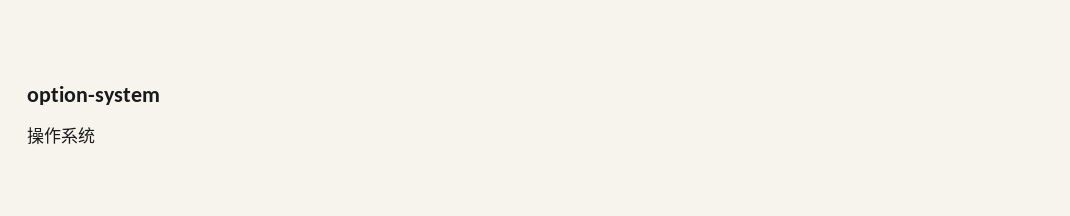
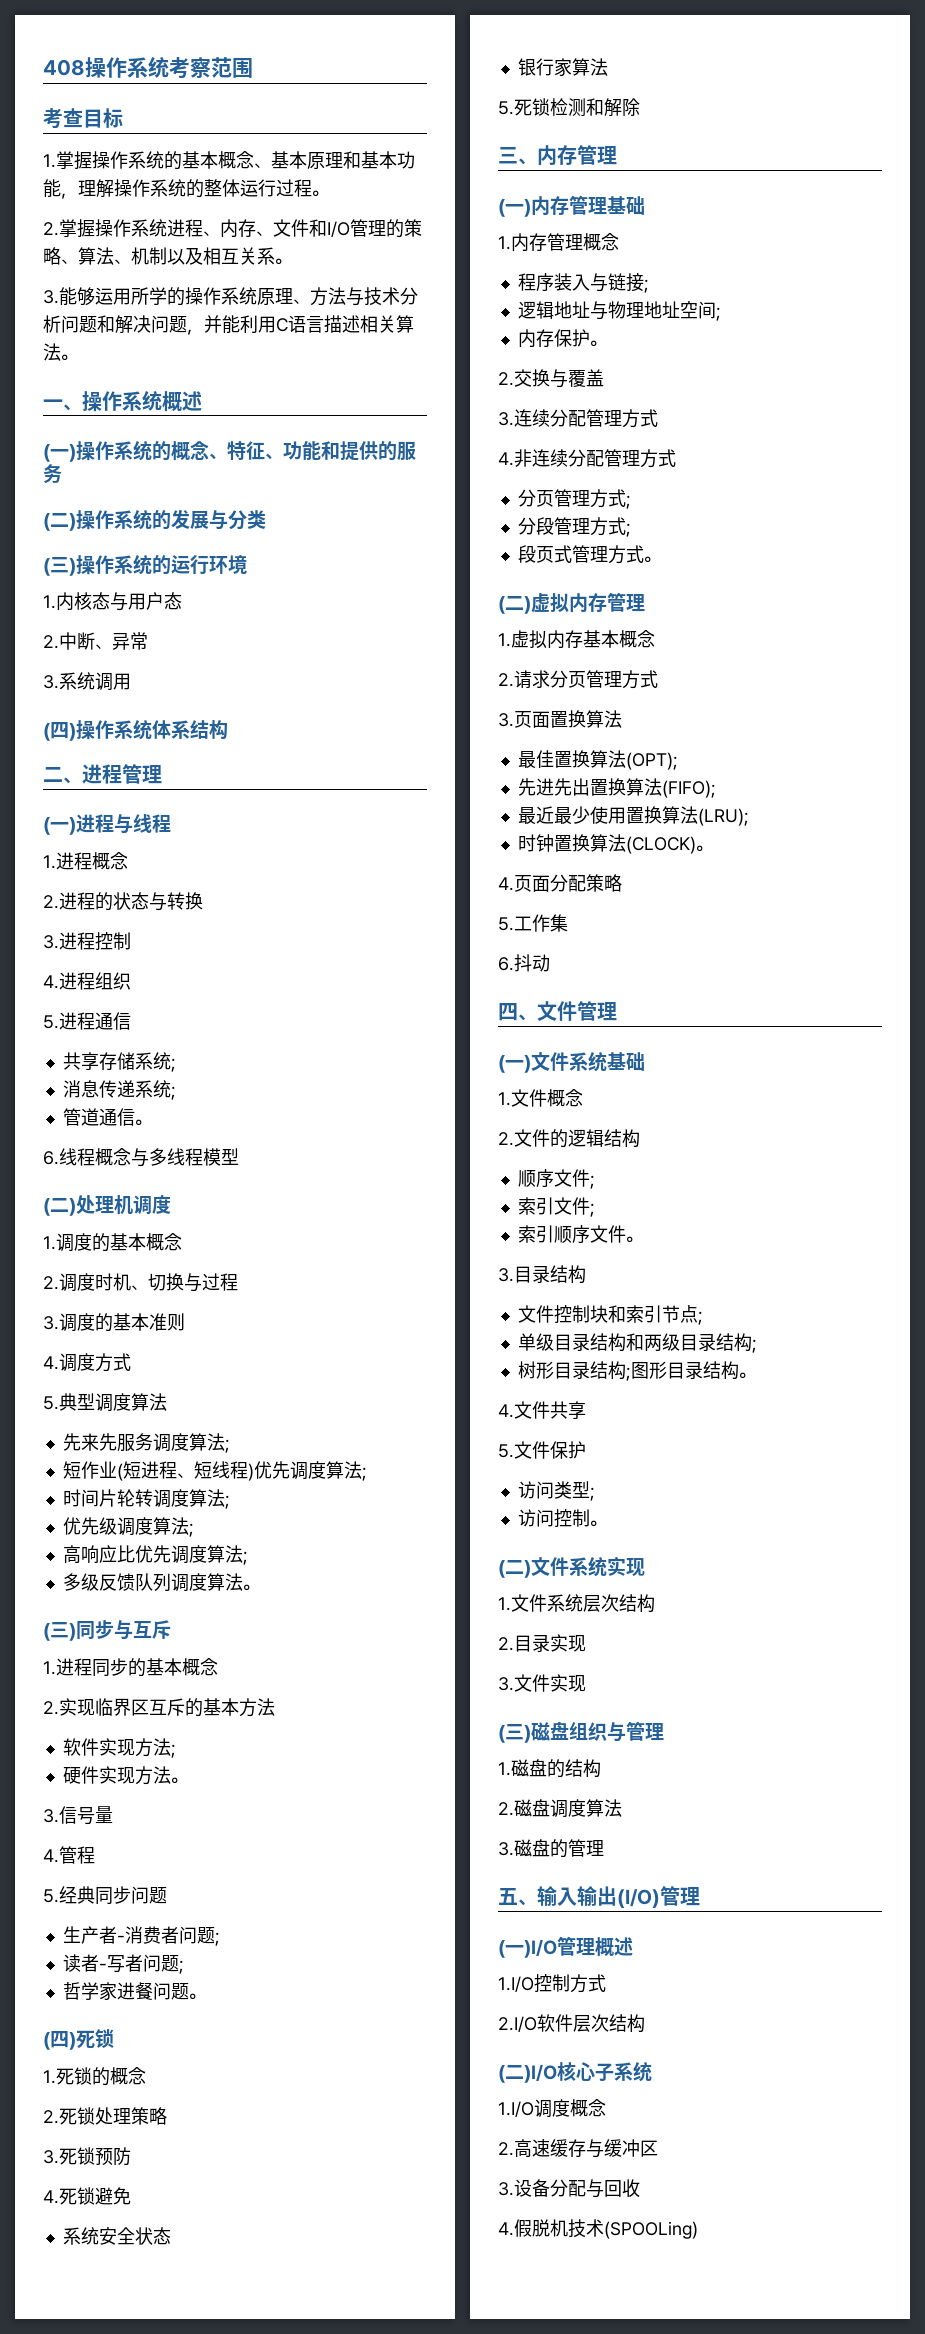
[27,86,160,105] [27,127,95,145] option-system // 操作系统 -> [43,56,253,79] [43,108,123,129] [43,151,415,170] [43,179,329,199] [43,219,422,238] [43,247,292,265] [43,287,418,306] [43,315,414,335] [43,343,78,361] [43,390,202,412] [43,440,416,462] [43,464,62,484] [43,509,266,531] [43,554,247,576] [43,592,182,611] [43,632,148,650] [43,672,131,691] [43,719,228,741] [43,764,162,784] [43,814,171,835] [43,852,128,870] [43,892,203,911] [43,932,131,951] [43,972,131,990] [43,1012,131,1030] [62,1052,176,1072] [62,1080,176,1100] [62,1108,152,1126] [43,1148,239,1167] [43,1195,171,1216] [43,1233,182,1252] [43,1273,238,1292] [43,1313,185,1332] [43,1353,131,1372] [43,1393,167,1412] [62,1433,230,1453] [62,1461,367,1481] [62,1489,230,1509] [62,1517,194,1537] [62,1545,248,1565] [62,1573,260,1592] [43,1620,171,1641] [43,1658,218,1677] [43,1698,275,1717] [62,1738,176,1758] [62,1766,188,1785] [43,1806,113,1825] [43,1846,95,1864] [43,1886,167,1905] [62,1926,220,1946] [62,1954,184,1974] [62,1982,206,2001] [43,2029,114,2050] [43,2067,146,2086] [43,2107,167,2125] [43,2147,131,2166] [43,2187,131,2205] [62,2227,171,2245] [517,58,608,77] [498,98,640,117] [498,145,617,166] [498,195,645,217] [498,233,619,252] [517,273,649,293] [517,301,721,321] [517,329,607,348] [498,369,604,388] [498,409,658,428] [498,449,676,468] [517,489,631,509] [517,517,631,537] [517,545,661,564] [498,592,645,614] [498,630,655,649] [498,670,658,689] [498,710,622,728] [517,750,678,770] [517,778,716,798] [517,806,749,826] [517,834,713,854] [498,874,622,892] [498,914,568,932] [498,954,550,972] [498,1001,617,1021] [498,1051,645,1073] [498,1089,583,1107] [498,1129,640,1148] [517,1169,595,1189] [517,1197,595,1217] [517,1225,643,1244] [498,1265,586,1284] [517,1305,703,1325] [517,1333,757,1353] [517,1361,756,1381] [498,1401,586,1420] [498,1441,586,1459] [517,1481,595,1501] [517,1509,607,1528] [498,1556,645,1578] [498,1594,655,1613] [498,1634,586,1652] [498,1674,586,1692] [498,1721,664,1743] [498,1759,601,1778] [498,1799,622,1818] [498,1839,604,1858] [498,1886,700,1908] [498,1936,633,1958] [498,1974,606,1993] [498,2014,645,2033] [498,2061,652,2083] [498,2099,606,2118] [498,2139,658,2158] [498,2179,640,2198] [498,2219,698,2239] 408操作系统考察范围 // 考查目标 // 1.掌握操作系统的基本概念、基本原理和基本功能，理解操作系统的整体运行过程。 // 2.掌握操作系统进程、内存、文件和I/O管理的策略、算法、机制以及相互关系。 // 3.能够运用所学的操作系统原理、方法与技术分析问题和解决问题，并能利用C语言描述相关算法。 // 一、操作系统概述 // (一)操作系统的概念、特征、功能和提供的服务 // (二)操作系统的发展与分类 // (三)操作系统的运行环境 // 1.内核态与用户态 // 2.中断、异常 // 3.系统调用 // (四)操作系统体系结构 // 二、进程管理 // (一)进程与线程 // 1.进程概念 // 2.进程的状态与转换 // 3.进程控制 // 4.进程组织 // 5.进程通信 // 共享存储系统; // 消息传递系统; // 管道通信。 // 6.线程概念与多线程模型 // (二)处理机调度 // 1.调度的基本概念 // 2.调度时机、切换与过程 // 3.调度的基本准则 // 4.调度方式 // 5.典型调度算法 // 先来先服务调度算法; // 短作业(短进程、短线程)优先调度算法; // 时间片轮转调度算法; // 优先级调度算法; // 高响应比优先调度算法; // 多级反馈队列调度算法。 // (三)同步与互斥 // 1.进程同步的基本概念 // 2.实现临界区互斥的基本方法 // 软件实现方法; // 硬件实现方法。 // 3.信号量 // 4.管程 // 5.经典同步问题 // 生产者-消费者问题; // 读者-写者问题; // 哲学家进餐问题。 // (四)死锁 // 1.死锁的概念 // 2.死锁处理策略 // 3.死锁预防 // 4.死锁避免 // 系统安全状态 // 银行家算法 // 5.死锁检测和解除 // 三、内存管理 // (一)内存管理基础 // 1.内存管理概念 // 程序装入与链接; // 逻辑地址与物理地址空间; // 内存保护。 // 2.交换与覆盖 // 3.连续分配管理方式 // 4.非连续分配管理方式 // 分页管理方式; // 分段管理方式; // 段页式管理方式。 // (二)虚拟内存管理 // 1.虚拟内存基本概念 // 2.请求分页管理方式 // 3.页面置换算法 // 最佳置换算法(OPT); // 先进先出置换算法(FIFO); // 最近最少使用置换算法(LRU); // 时钟置换算法(CLOCK)。 // 4.页面分配策略 // 5.工作集 // 6.抖动 // 四、文件管理 // (一)文件系统基础 // 1.文件概念 // 2.文件的逻辑结构 // 顺序文件; // 索引文件; // 索引顺序文件。 // 3.目录结构 // 文件控制块和索引节点; // 单级目录结构和两级目录结构; // 树形目录结构;图形目录结构。 // 4.文件共享 // 5.文件保护 // 访问类型; // 访问控制。 // (二)文件系统实现 // 1.文件系统层次结构 // 2.目录实现 // 3.文件实现 // (三)磁盘组织与管理 // 1.磁盘的结构 // 2.磁盘调度算法 // 3.磁盘的管理 // 五、输入输出(I/O)管理 // (一)I/O管理概述 // 1.I/O控制方式 // 2.I/O软件层次结构 // (二)I/O核心子系统 // 1.I/O调度概念 // 2.高速缓存与缓冲区 // 3.设备分配与回收 // 4.假脱机技术(SPOOLing)

